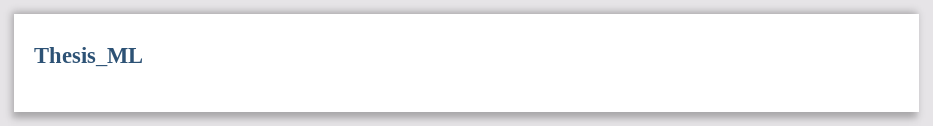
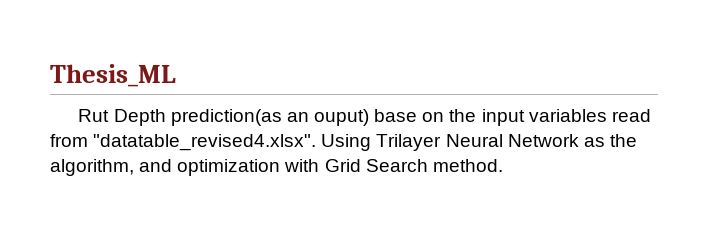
(143, 57) none -> [78,109,651,126] [50,134,637,151] [50,159,503,176] // Rut Depth prediction(as an ouput) base on the input variables read from "datatable_revised4.xlsx". Using Trilayer Neural Network as the algorithm, and optimization with Grid Search method.

